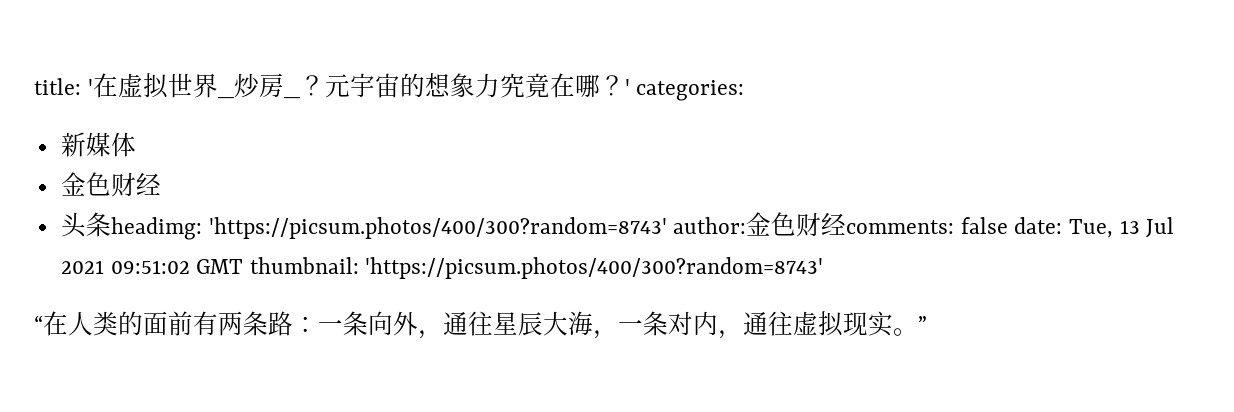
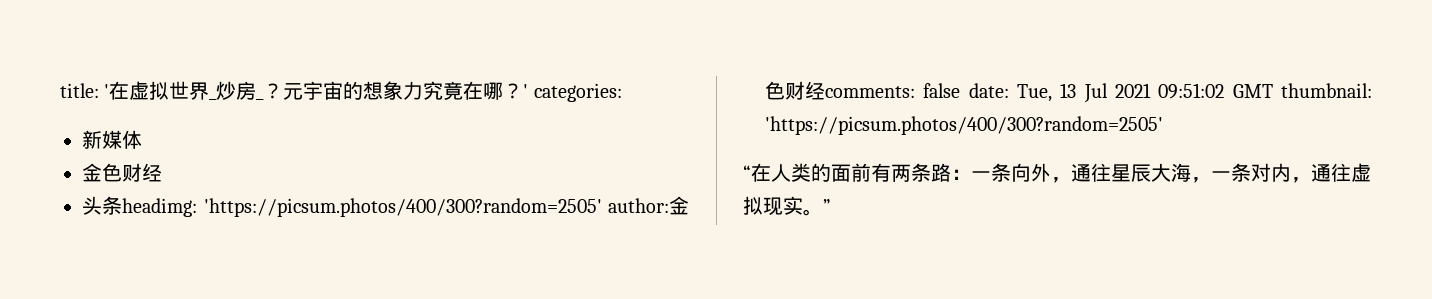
[208,217,667,239] 'https://picsum.photos/400/300?random=8743' -> [203,198,602,217] 'https://picsum.photos/400/300?random=2505'
[365,257,824,279] 'https://picsum.photos/400/300?random=8743' -> [765,116,1163,135] 'https://picsum.photos/400/300?random=2505'

